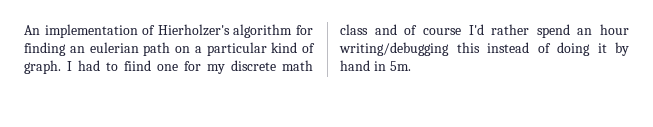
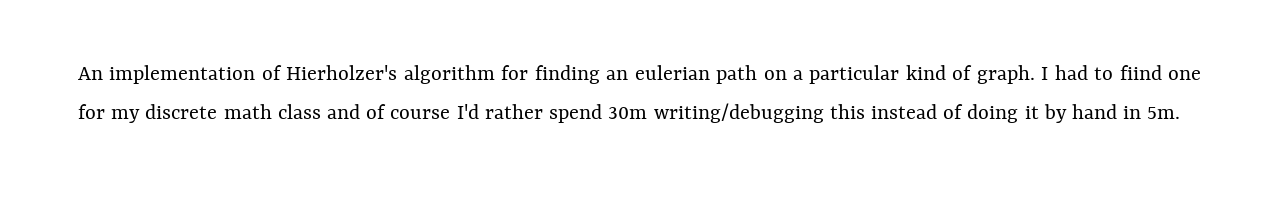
[577,24,629,35] an hour -> [608,107,648,119] 30m

